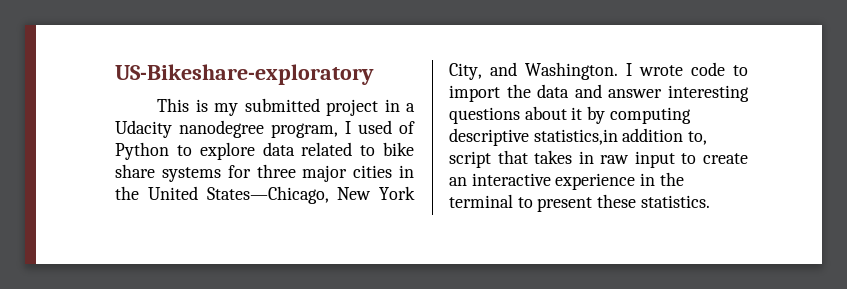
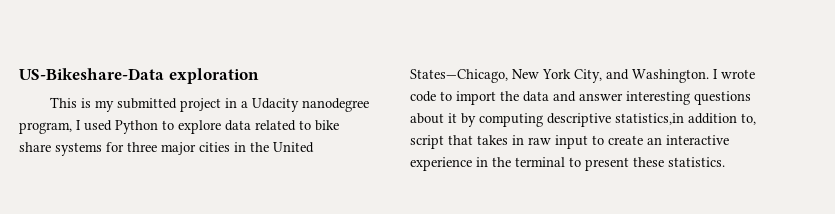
[115,64,374,85] US-Bikeshare-exploratory -> [19,68,259,84] US-Bikeshare-Data exploration
[399,121,415,134] of -> (112, 125) none

